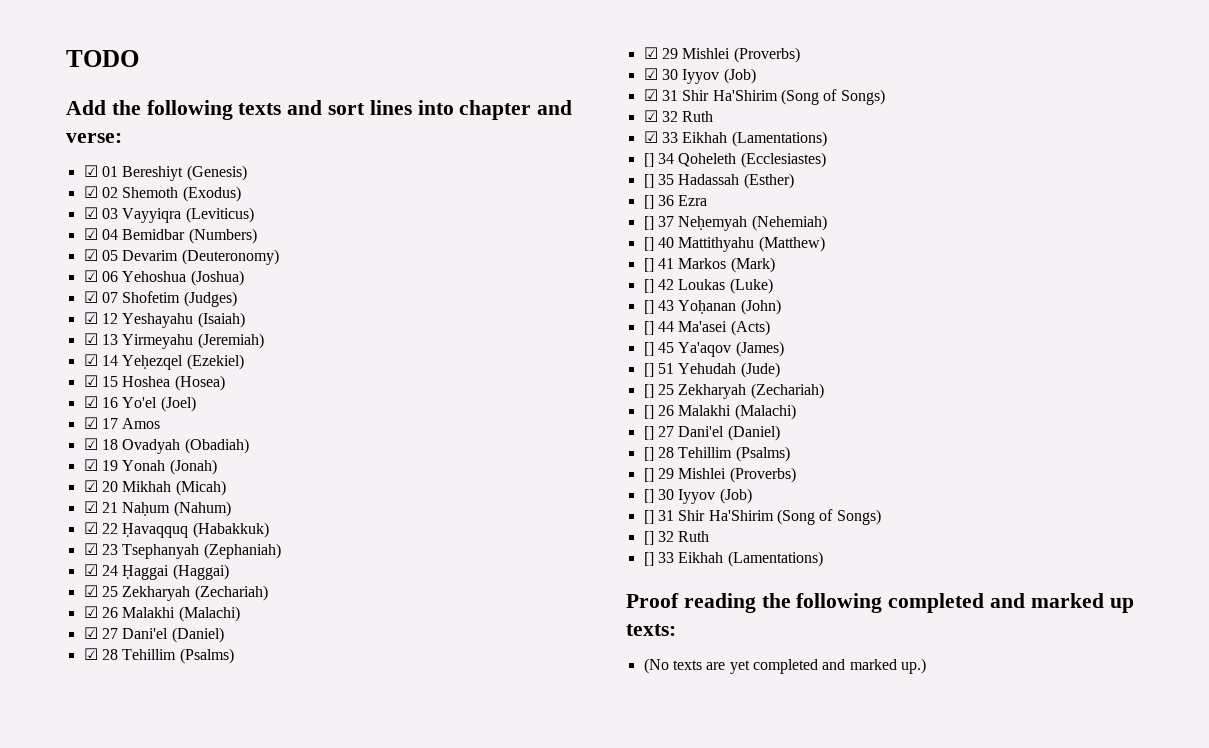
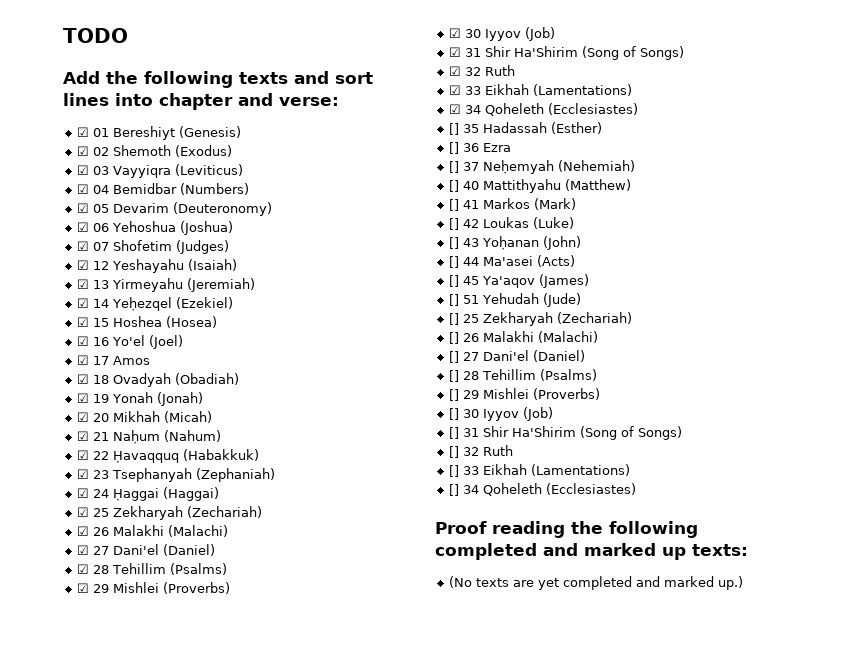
[643,153,654,167] [] -> [448,104,461,114] ☑
(823, 559) none -> [448,483,636,496] // [] 34 Qoheleth (Ecclesiastes)

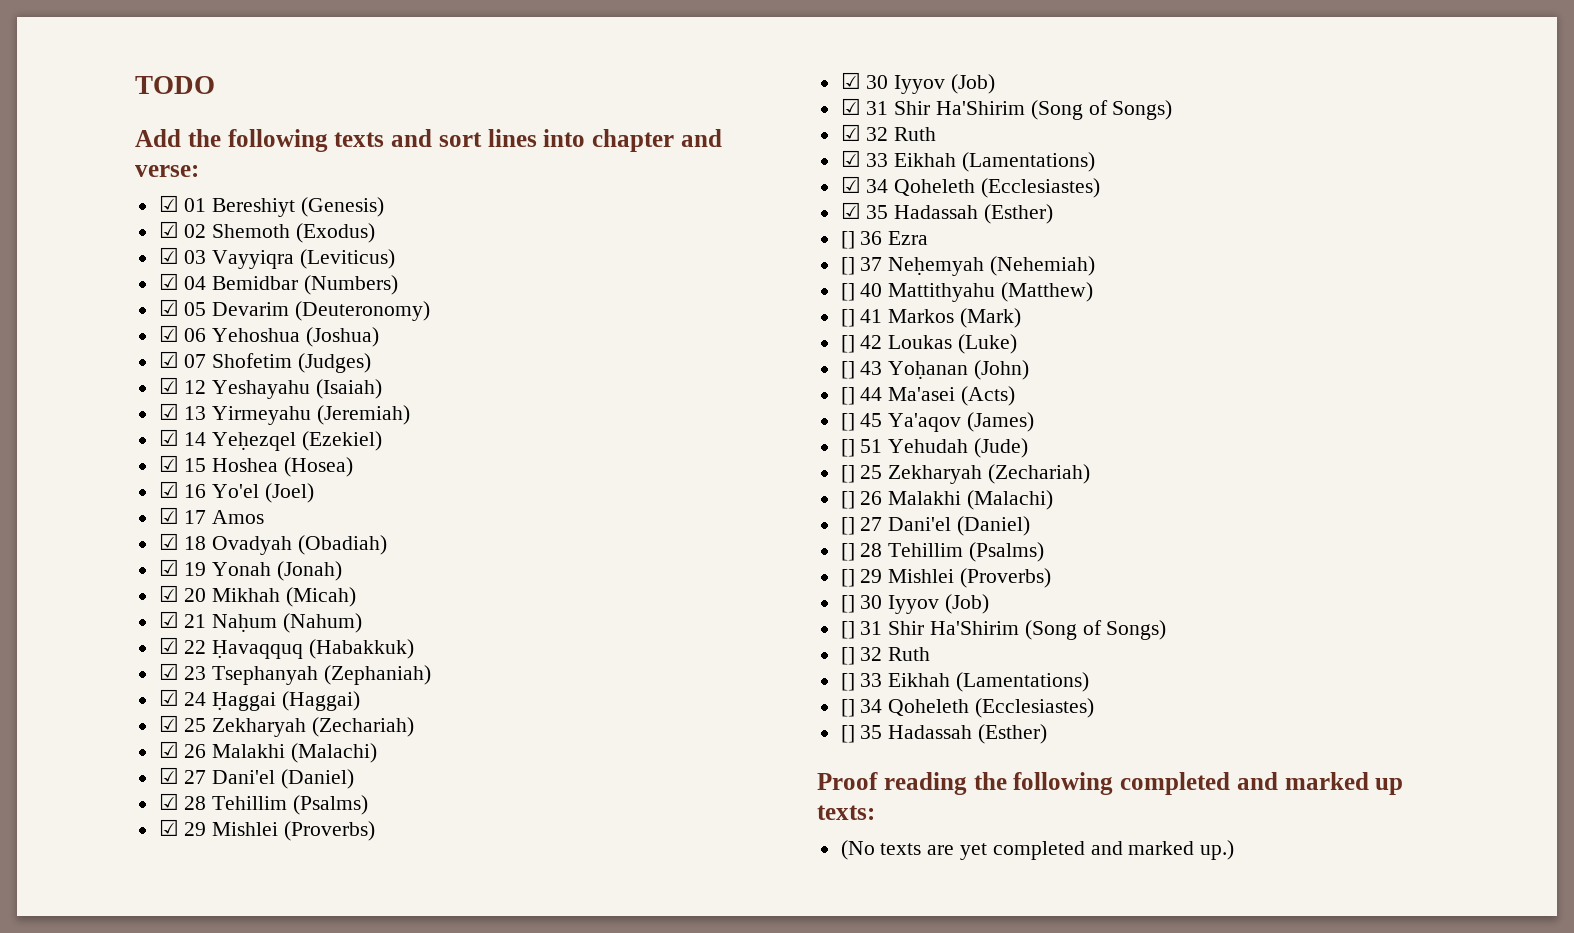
[448,123,459,135] [] -> [840,202,861,219] ☑
(636, 489) none -> [840,724,1048,744] // [] 35 Hadassah (Esther)

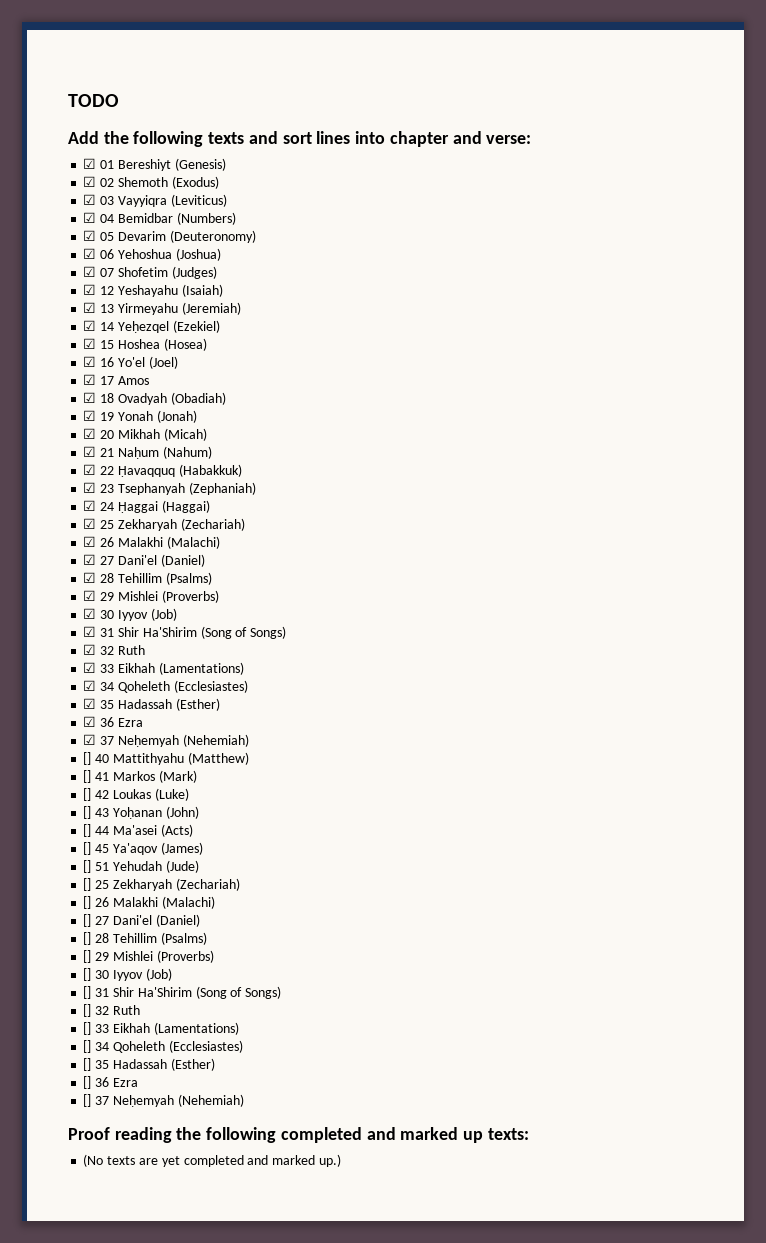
[840,231,929,249] [840,257,855,275] [] 36 Ezra // [] -> [83,716,143,727] [83,734,97,745] ☑ 36 Ezra // ☑
(1048, 734) none -> [83,1076,138,1089] [83,1094,244,1107] // [] 36 Ezra // [] 37 Neḥemyah (Nehemiah)

